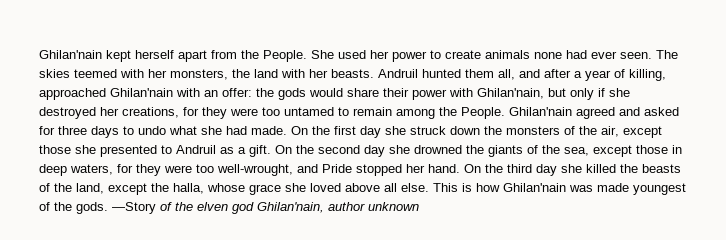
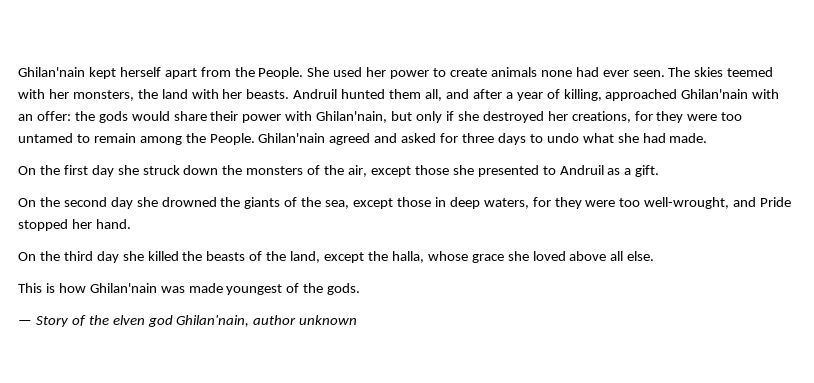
(287, 130) none -> (708, 138) //
(271, 151) none -> (660, 171) //
(460, 168) none -> (131, 224) //
(429, 187) none -> (655, 256) //
[112,202,156,214] —Story -> [18,316,69,327] // — Story

